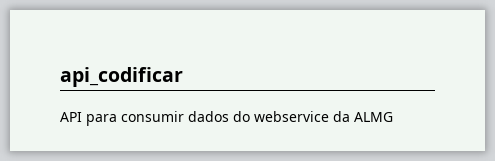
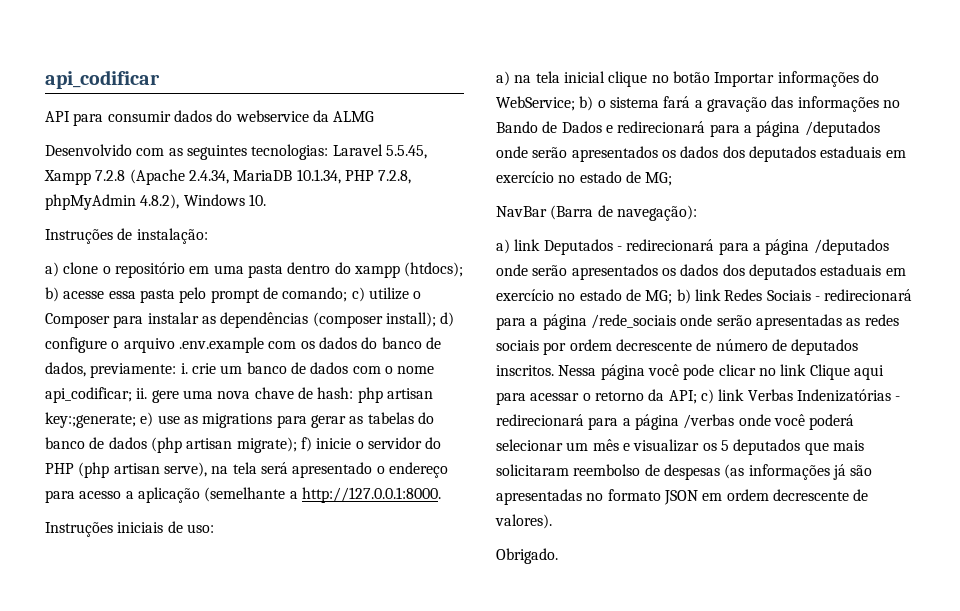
(393, 117) none -> [45,144,427,160] [44,169,412,185] [45,194,266,210] [45,228,208,244] [45,262,464,278] [45,287,422,303] [45,312,455,328] [45,337,441,353] [45,362,435,378] [45,387,433,403] [45,412,434,428] [45,437,442,453] [45,462,448,478] [45,487,441,503] [45,521,214,537] [496,71,879,87] [496,96,900,112] [496,121,880,137] [496,146,906,162] [496,171,673,186] [496,205,697,221] [496,239,889,255] [496,264,906,280] [496,289,913,304] [496,314,899,330] [496,339,859,355] [496,364,884,380] [496,389,901,405] [496,414,855,430] [496,439,864,455] [496,464,873,480] [496,489,869,505] [495,514,552,529] [496,548,558,564] // Desenvolvido com as seguintes tecnologias: Laravel 5.5.45, Xampp 7.2.8 (Apache 2.4.34, MariaDB 10.1.34, PHP 7.2.8, phpMyAdmin 4.8.2), Windows 10. // Instruções de instalação: // a) clone o repositório em uma pasta dentro do xampp (htdocs); b) acesse essa pasta pelo prompt de comando; c) utilize o Composer para instalar as dependências (composer install); d) configure o arquivo .env.example com os dados do banco de dados, previamente: i. crie um banco de dados com o nome api_codificar; ii. gere uma nova chave de hash: php artisan key:;generate; e) use as migrations para gerar as tabelas do banco de dados (php artisan migrate); f) inicie o servidor do PHP (php artisan serve), na tela será apresentado o endereço para acesso a aplicação (semelhante a http://127.0.0.1:8000. // Instruções iniciais de uso: // a) na tela inicial clique no botão Importar informações do WebService; b) o sistema fará a gravação das informações no Bando de Dados e redirecionará para a página /deputados onde serão apresentados os dados dos deputados estaduais em exercício no estado de MG; // NavBar (Barra de navegação): // a) link Deputados - redirecionará para a página /deputados onde serão apresentados os dados dos deputados estaduais em exercício no estado de MG; b) link Redes Sociais - redirecionará para a página /rede_sociais onde serão apresentadas as redes sociais por ordem decrescente de número de deputados inscritos. Nessa página você pode clicar no link Clique aqui para acessar o retorno da API; c) link Verbas Indenizatórias - redirecionará para a página /verbas onde você poderá selecionar um mês e visualizar os 5 deputados que mais solicitaram reembolso de despesas (as informações já são apresentadas no formato JSON em ordem decrescente de valores). // Obrigado.

